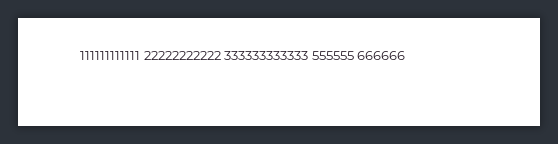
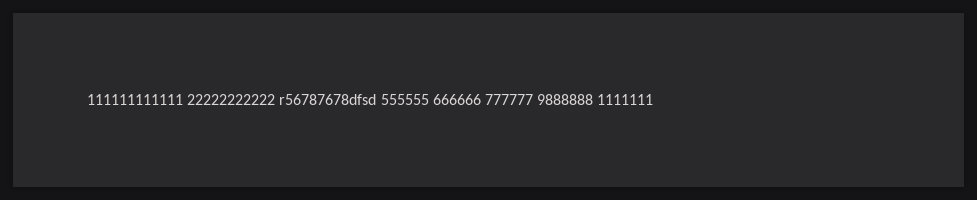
[224,51,309,60] 333333333333 -> [279,94,377,105] r56787678dfsd
(406, 55) none -> [484,94,654,105] 777777 9888888 1111111

